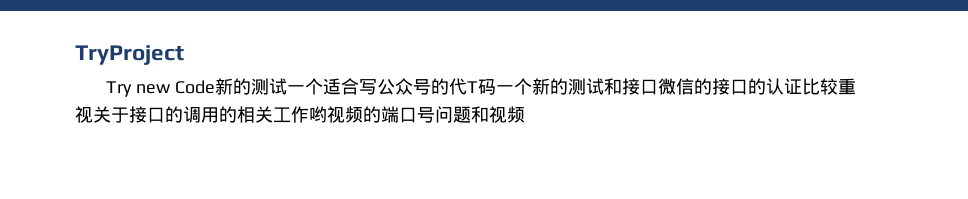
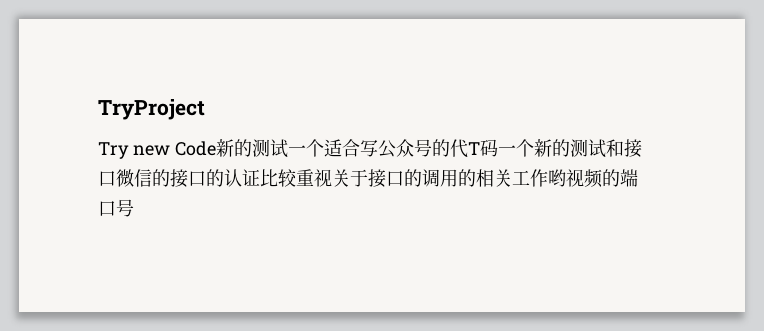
[435,106,525,123] 问题和视频 -> (134, 208) none

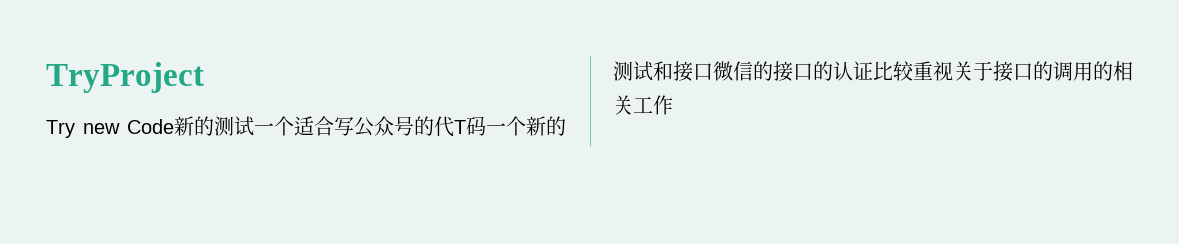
[548,169,638,188] [98,199,134,217] 哟视频的端口号 -> (673, 105) none

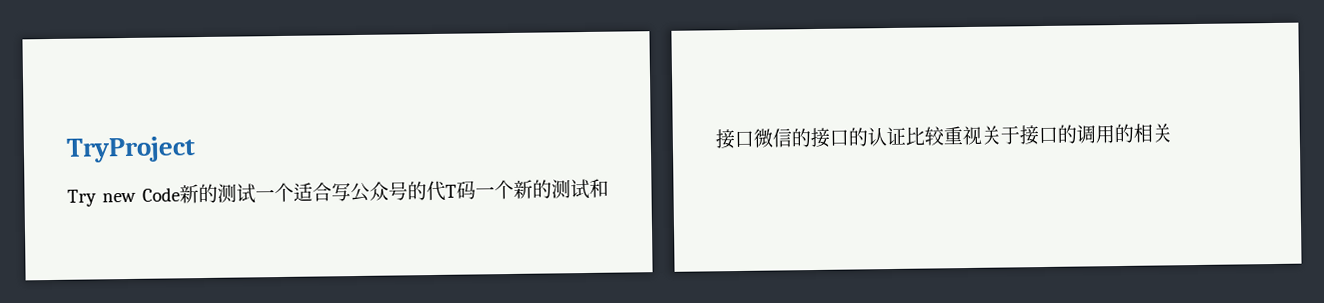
[633,95,673,115] 工作 -> (1172, 133) none

